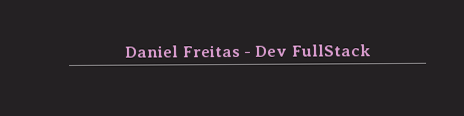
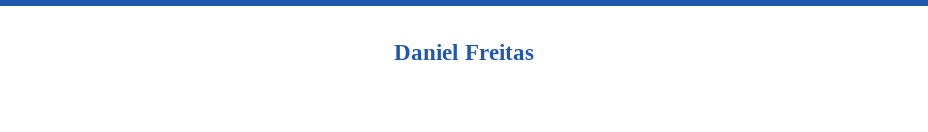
[243,44,371,57] - Dev FullStack -> (534, 52) none

